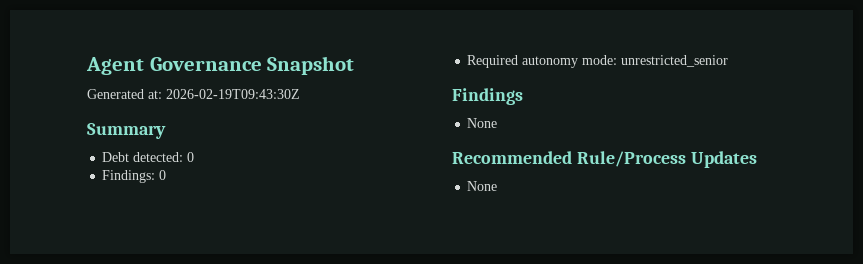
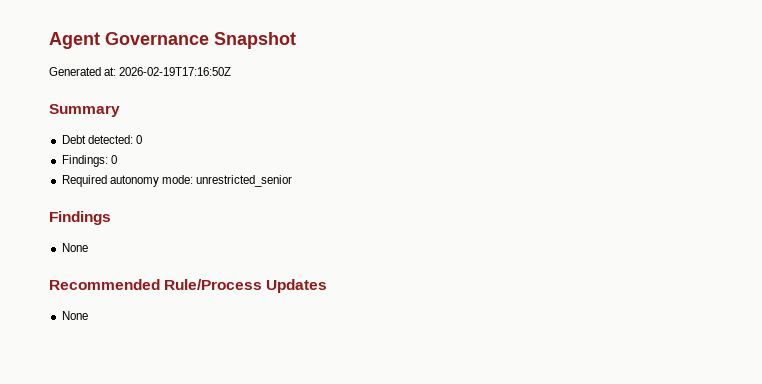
[166,89,300,99] 2026-02-19T09:43:30Z -> [119,67,232,76] 2026-02-19T17:16:50Z

